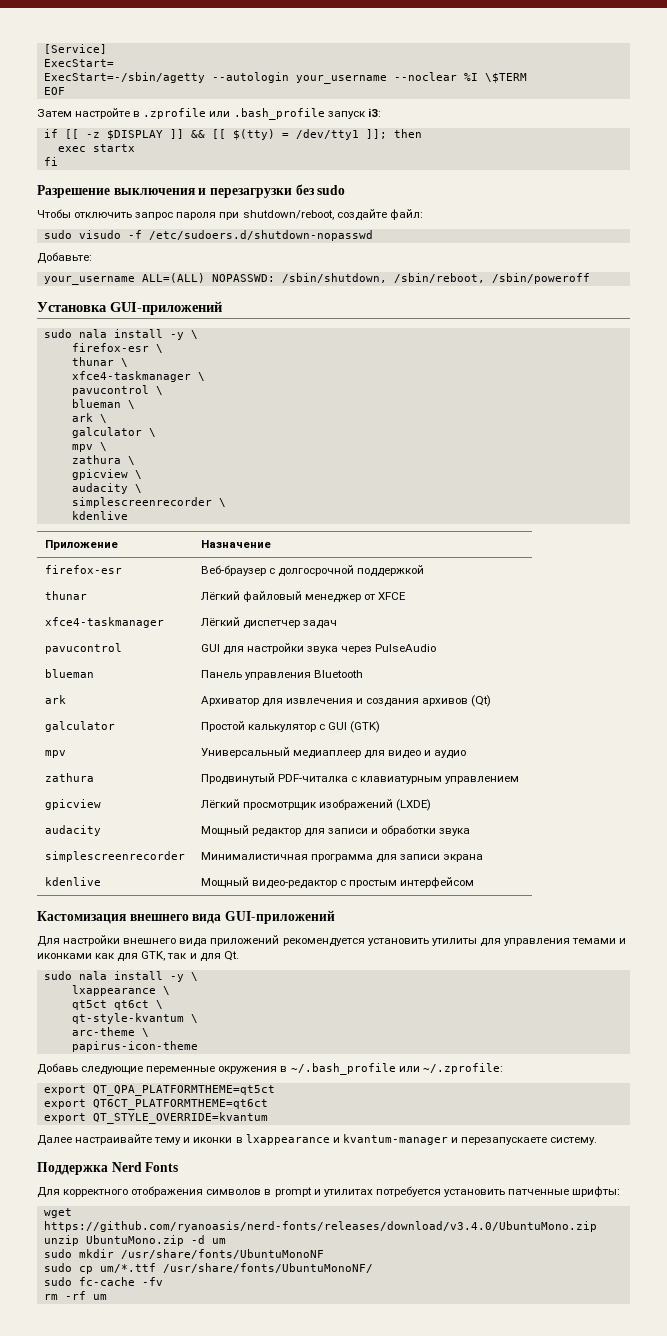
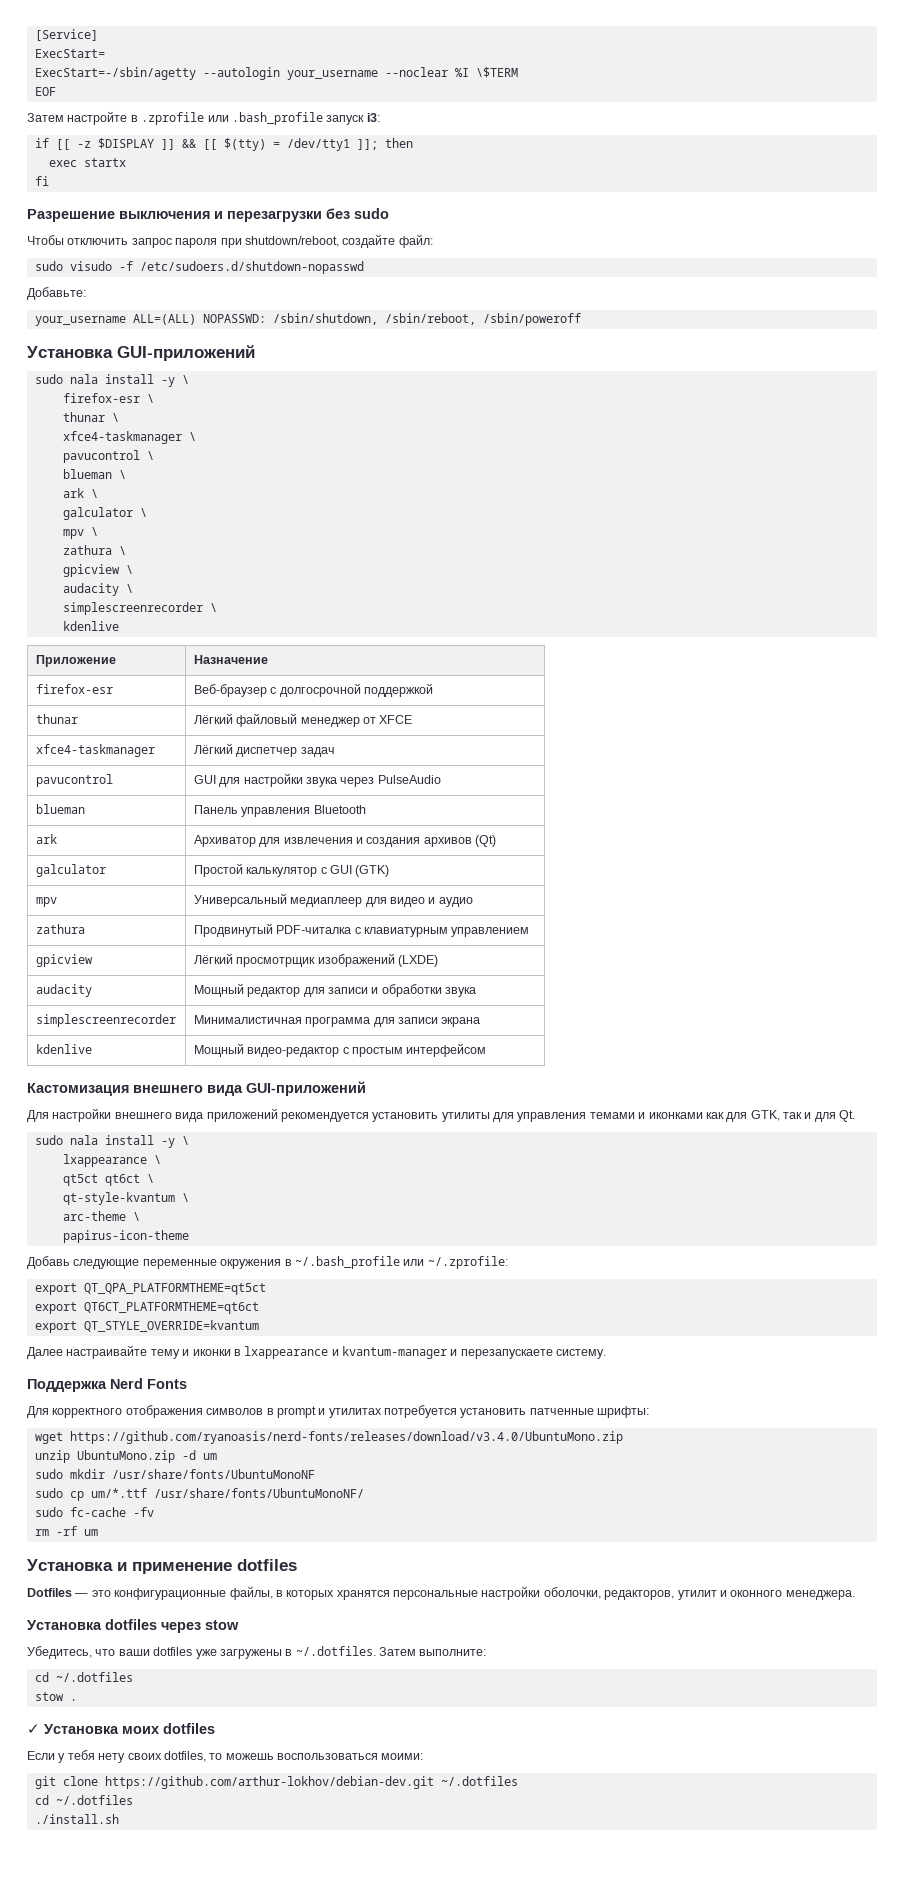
(107, 1297) none -> [27,1559,297,1574] [27,1586,855,1600] [27,1619,239,1633] [27,1646,487,1659] [34,1672,133,1682] [34,1692,77,1701] [27,1723,215,1734] [27,1750,424,1763] [34,1776,518,1789] [34,1795,133,1805] [34,1814,119,1824] // Установка и применение dotfiles // Dotfiles — это конфигурационные файлы, в которых хранятся персональные настройки оболочки, редакторов, утилит и оконного менеджера. // Установка dotfiles через stow // Убедитесь, что ваши dotfiles уже загружены в ~/.dotfiles. Затем выполните: // cd ~/.dotfiles // stow . // ✓ Установка моих dotfiles // Если у тебя нету своих dotfiles, то можешь воспользоваться моими: // git clone https://github.com/arthur-lokhov/debian-dev.git ~/.dotfiles // cd ~/.dotfiles // ./install.sh

